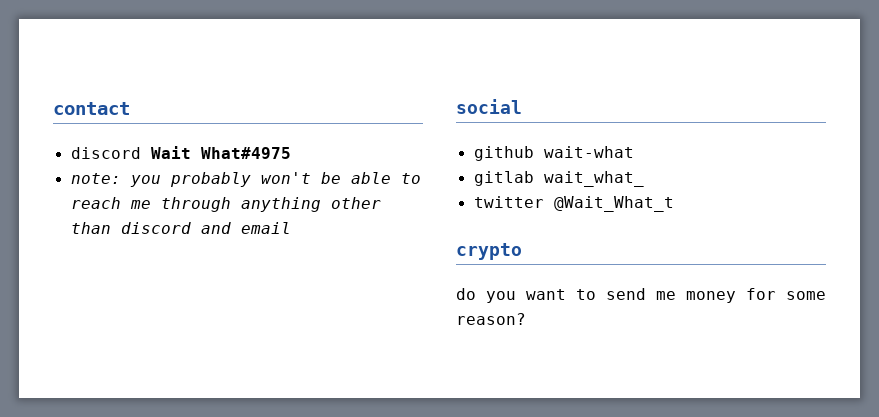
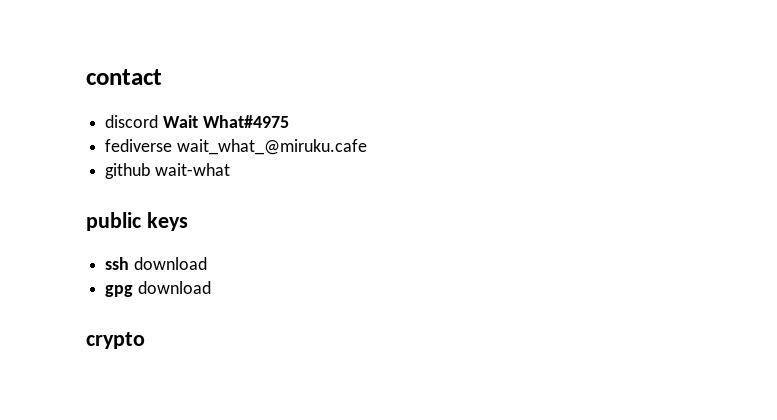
[70,172,421,187] [70,197,381,212] [70,222,291,234] [456,99,522,114] [473,146,634,161] [473,171,644,187] [473,196,674,212] [456,243,522,260] [456,288,826,303] [456,313,526,325] note: you probably won't be able to reach me through anything other than discord and email // social // github wait-what // gitlab wait_what_ // twitter @Wait_What_t // crypto // do you want to send me money for some reason? -> [105,139,367,155] [105,163,230,179] [86,212,188,231] [105,257,207,270] [105,281,211,297] [86,332,145,349] fediverse wait_what_@miruku.cafe // github wait-what // public keys // ssh download // gpg download // crypto

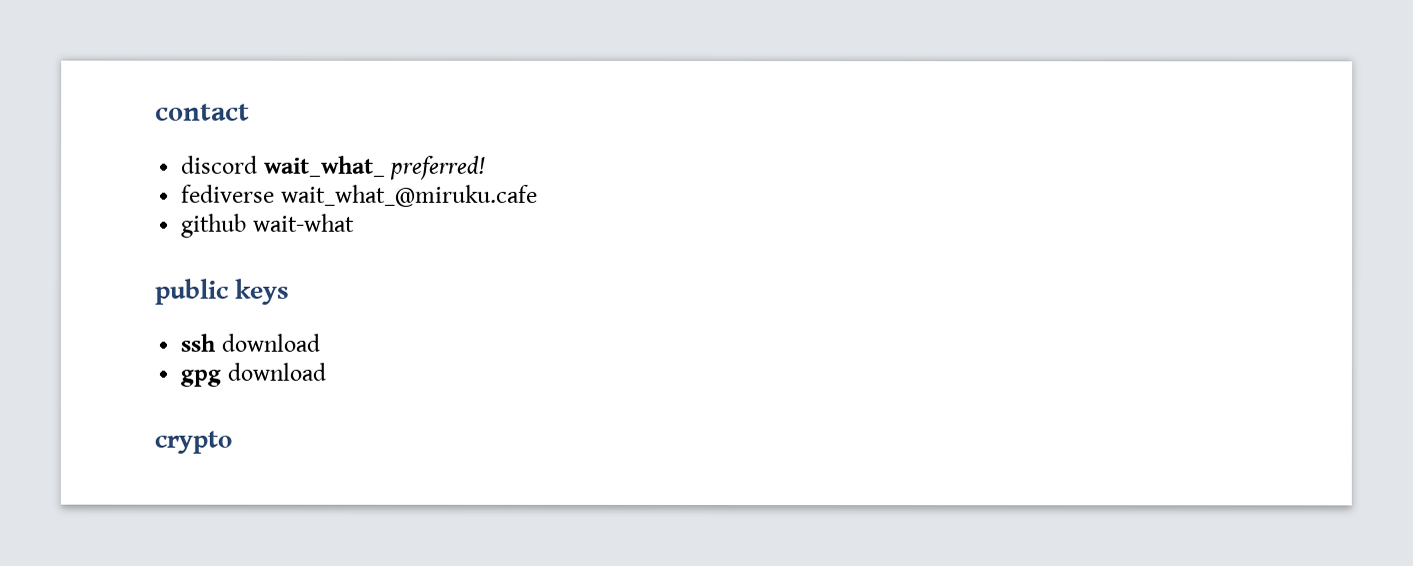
[162,115,289,128] Wait What#4975 -> [263,155,487,180] wait_what_ preferred!

